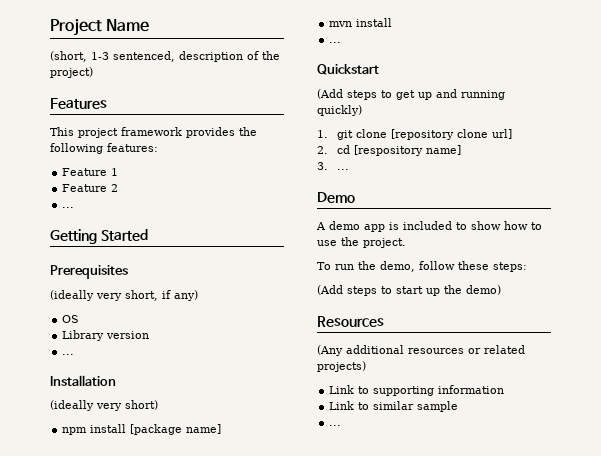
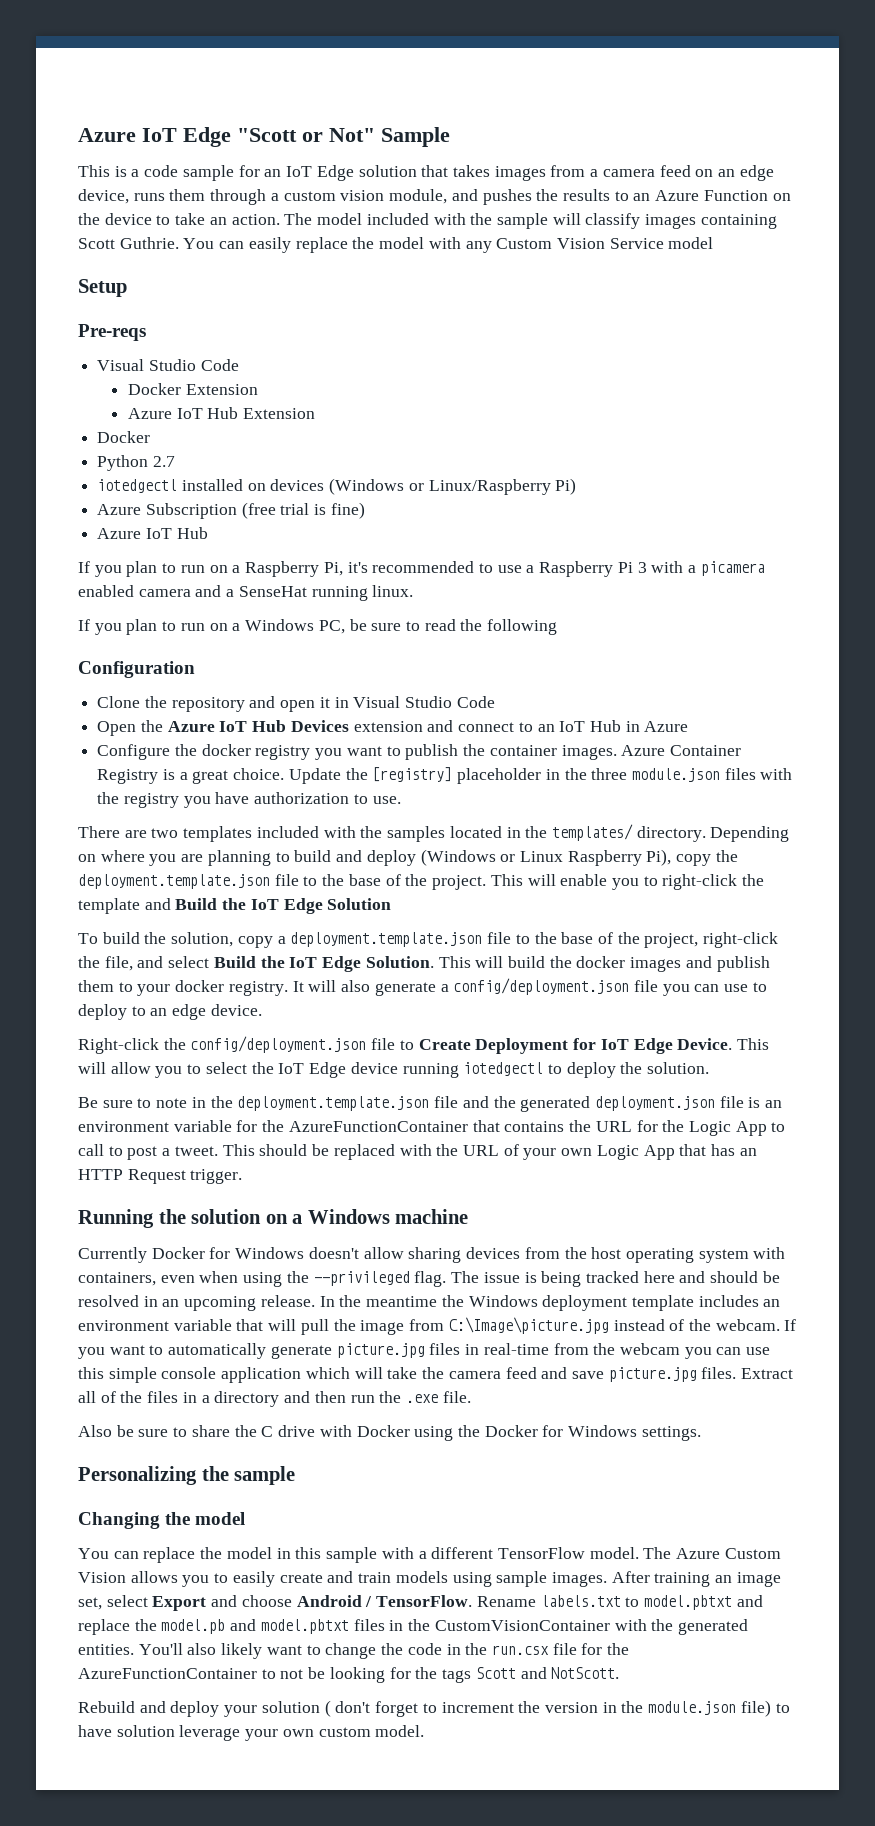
[50,18,150,36] [50,51,280,62] [50,67,93,78] [50,98,107,109] [50,127,257,138] [50,143,158,154] [62,168,119,176] [62,184,119,192] [62,207,75,208] [50,229,148,244] [50,265,128,279] [50,290,198,301] [62,315,80,323] [62,330,150,341] [62,354,75,355] [50,375,116,386] [50,400,158,411] [62,424,222,435] [329,18,393,27] [329,42,342,43] [317,64,379,75] [317,89,505,100] [317,105,362,116] [317,129,513,140] [317,145,462,156] [317,162,350,170] [317,192,355,203] [316,221,542,232] [317,237,406,248] [317,261,527,272] [317,285,501,296] [317,316,384,327] [317,345,525,356] [317,361,366,372] [329,385,505,396] [329,401,459,412] [329,425,342,426] Project Name // (short, 1-3 sentenced, description of the project) // Features // This project framework provides the following features: // Feature 1 // Feature 2 // ... // Getting Started // Prerequisites // (ideally very short, if any) // OS // Library version // ... // Installation // (ideally very short) // npm install [package name] // mvn install // ... // Quickstart // (Add steps to get up and running quickly) // 1. git clone [repository clone url] // 2. cd [respository name] // 3. ... // Demo // A demo app is included to show how to use the project. // To run the demo, follow these steps: // (Add steps to start up the demo) // Resources // (Any additional resources or related projects) // Link to supporting information // Link to similar sample // ... -> [78,127,450,147] [78,165,774,181] [78,189,791,205] [78,213,777,229] [78,237,714,253] [78,279,127,297] [78,324,146,341] [97,359,239,371] [127,383,258,395] [127,407,316,419] [97,431,151,443] [97,455,175,471] [97,478,577,495] [97,502,365,519] [97,527,208,539] [78,561,765,577] [78,585,414,601] [78,619,558,635] [78,661,195,678] [97,696,495,712] [97,720,689,736] [97,744,741,760] [97,767,793,784] [97,792,401,808] [78,824,790,842] [78,849,738,866] [78,874,765,890] [78,898,392,914] [78,932,779,948] [78,956,770,972] [78,978,767,996] [78,1004,262,1020] [78,1036,769,1054] [78,1062,710,1078] [78,1096,783,1112] [78,1120,786,1136] [78,1144,757,1160] [78,1169,243,1184] [78,1209,469,1228] [78,1247,786,1263] [78,1271,780,1287] [78,1295,781,1311] [78,1317,797,1335] [78,1343,771,1359] [78,1367,794,1383] [78,1391,471,1407] [78,1425,701,1441] [78,1466,296,1485] [78,1512,246,1529] [78,1547,781,1563] [78,1571,781,1587] [78,1595,763,1611] [78,1619,748,1635] [78,1643,630,1659] [78,1667,620,1683] [78,1700,790,1717] [78,1725,425,1741] Azure IoT Edge "Scott or Not" Sample // This is a code sample for an IoT Edge solution that takes images from a camera feed on an edge device, runs them through a custom vision module, and pushes the results to an Azure Function on the device to take an action. The model included with the sample will classify images containing Scott Guthrie. You can easily replace the model with any Custom Vision Service model // Setup // Pre-reqs // Visual Studio Code // Docker Extension // Azure IoT Hub Extension // Docker // Python 2.7 // iotedgectl installed on devices (Windows or Linux/Raspberry Pi) // Azure Subscription (free trial is fine) // Azure IoT Hub // If you plan to run on a Raspberry Pi, it's recommended to use a Raspberry Pi 3 with a picamera enabled camera and a SenseHat running linux. // If you plan to run on a Windows PC, be sure to read the following // Configuration // Clone the repository and open it in Visual Studio Code // Open the Azure IoT Hub Devices extension and connect to an IoT Hub in Azure // Configure the docker registry you want to publish the container images. Azure Container Registry is a great choice. Update the [registry] placeholder in the three module.json files with the registry you have authorization to use. // There are two templates included with the samples located in the templates/ directory. Depending on where you are planning to build and deploy (Windows or Linux Raspberry Pi), copy the deployment.template.json file to the base of the project. This will enable you to right-click the template and Build the IoT Edge Solution // To build the solution, copy a deployment.template.json file to the base of the project, right-click the file, and select Build the IoT Edge Solution. This will build the docker images and publish them to your docker registry. It will also generate a config/deployment.json file you can use to deploy to an edge device. // Right-click the config/deployment.json file to Create Deployment for IoT Edge Device. This will allow you to select the IoT Edge device running iotedgectl to deploy the solution. // Be sure to note in the deployment.template.json file and the generated deployment.json file is an environment variable for the AzureFunctionContainer that contains the URL for the Logic App to call to post a tweet. This should be replaced with the URL of your own Logic App that has an HTTP Request trigger. // Running the solution on a Windows machine // Currently Docker for Windows doesn't allow sharing devices from the host operating system with containers, even when using the --privileged flag. The issue is being tracked here and should be resolved in an upcoming release. In the meantime the Windows deployment template includes an environment variable that will pull the image from C:\Image\picture.jpg instead of the webcam. If you want to automatically generate picture.jpg files in real-time from the webcam you can use this simple console application which will take the camera feed and save picture.jpg files. Extract all of the files in a directory and then run the .exe file. // Also be sure to share the C drive with Docker using the Docker for Windows settings. // Personalizing the sample // Changing the model // You can replace the model in this sample with a different TensorFlow model. The Azure Custom Vision allows you to easily create and train models using sample images. After training an image set, select Export and choose Android / TensorFlow. Rename labels.txt to model.pbtxt and replace the model.pb and model.pbtxt files in the CustomVisionContainer with the generated entities. You'll also likely want to change the code in the run.csx file for the AzureFunctionContainer to not be looking for the tags Scott and NotScott. // Rebuild and deploy your solution ( don't forget to increment the version in the module.json file) to have solution leverage your own custom model.

